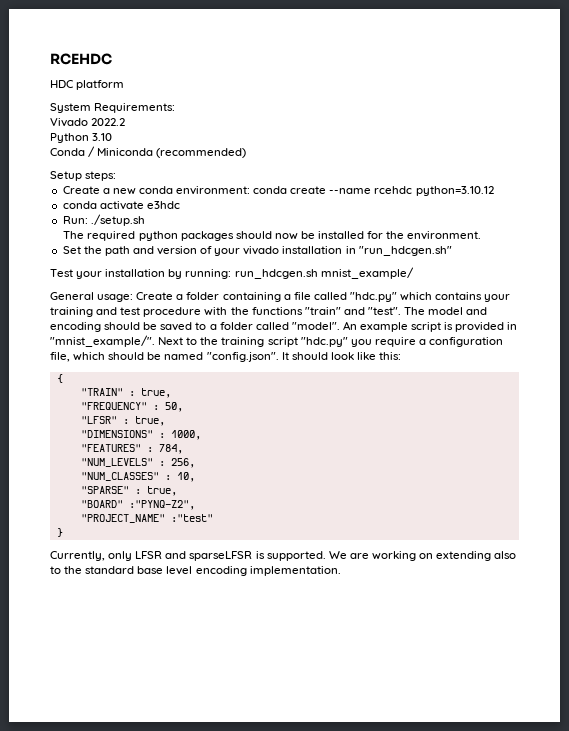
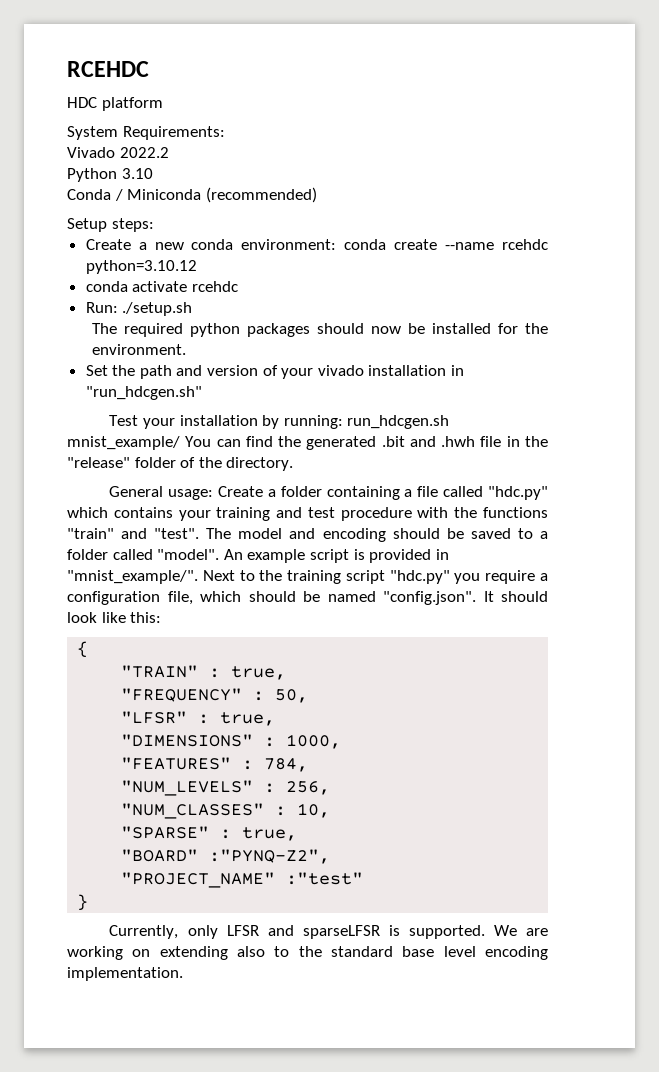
[146,201,180,209] e3hdc -> [191,281,238,292] rcehdc
(414, 273) none -> [185,436,548,450] [67,457,294,471] You can find the generated .bit and .hwh file in the "release" folder of the directory.

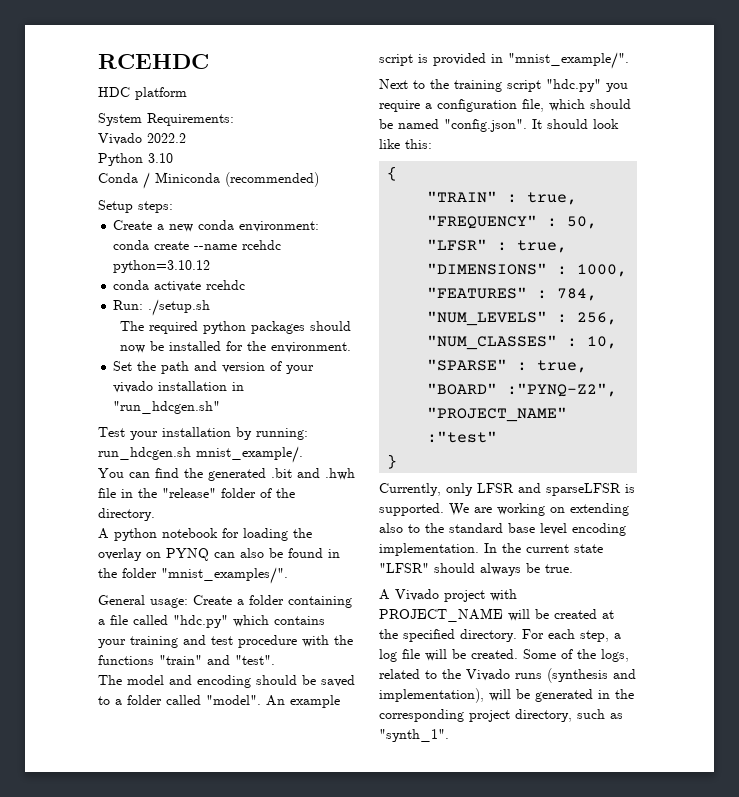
[67,436,180,450] mnist_example/ -> [196,446,303,463] mnist_example/. //
(294, 464) none -> [98,528,312,541] [98,548,340,561] [98,567,288,584] // A python notebook for loading the overlay on PYNQ can also be found in the folder "mnist_examples/".
(200, 533) none -> (275, 660) //
(198, 577) none -> (629, 60) //
(183, 974) none -> [484,543,603,553] [379,563,573,576] [379,589,517,602] [379,608,614,622] [379,629,621,642] [379,649,629,662] [379,668,636,683] [379,688,634,703] [379,709,623,722] [379,729,449,742] In the current state "LFSR" should always be true. // A Vivado project with PROJECT_NAME will be created at the specified directory. For each step, a log file will be created. Some of the logs, related to the Vivado runs (synthesis and implementation), will be generated in the corresponding project directory, such as "synth_1".

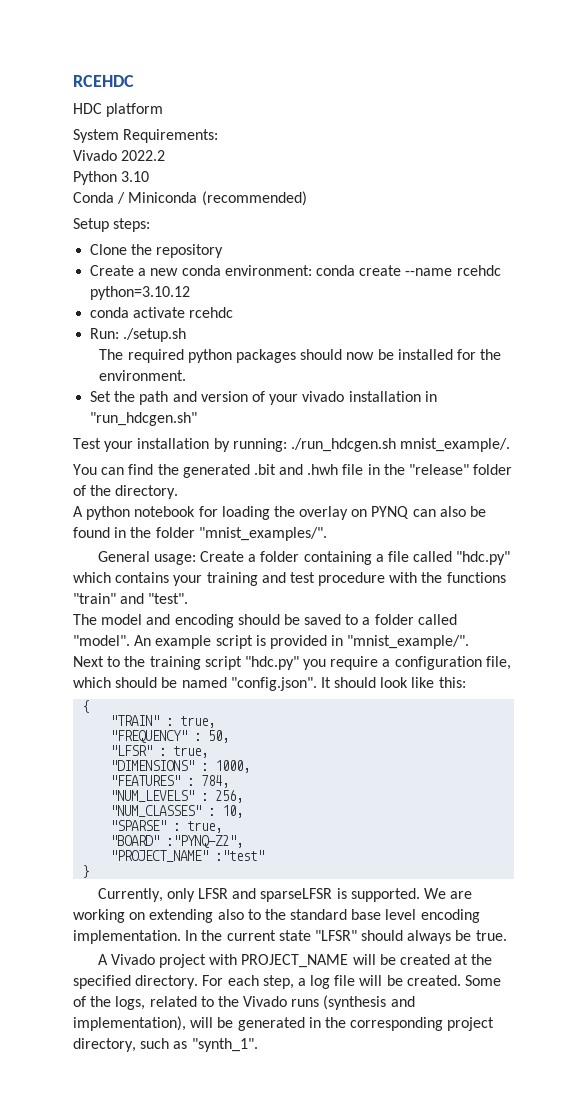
(173, 207) none -> [90,244,224,258] // Clone the repository
[98,447,191,460] run_hdcgen.sh -> [290,438,396,452] ./run_hdcgen.sh

